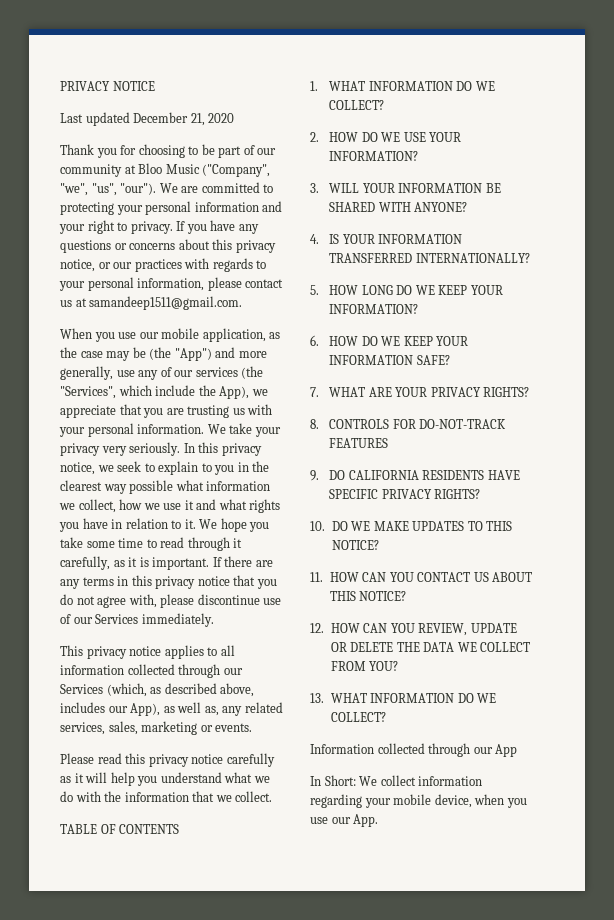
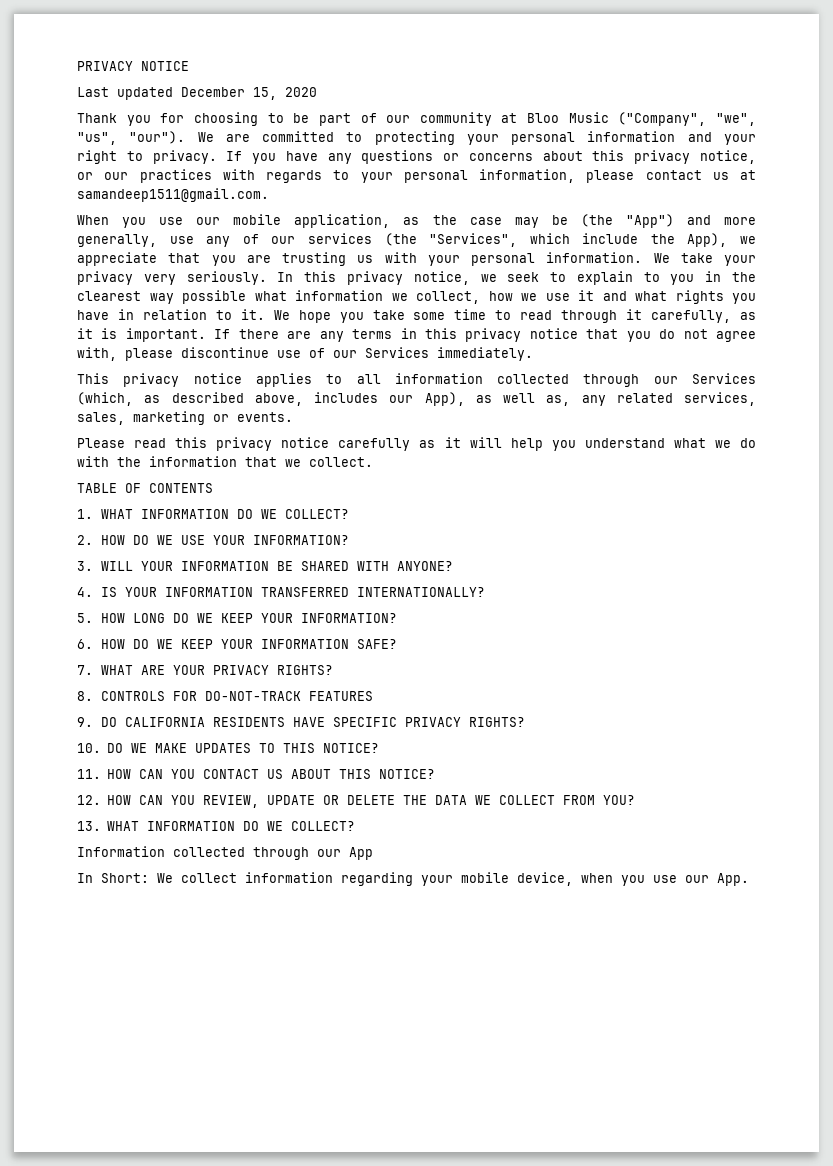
[190,113,205,126] 21, -> [253,87,277,100] 15,

